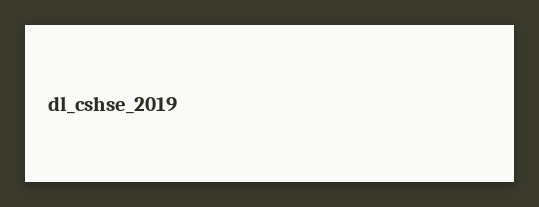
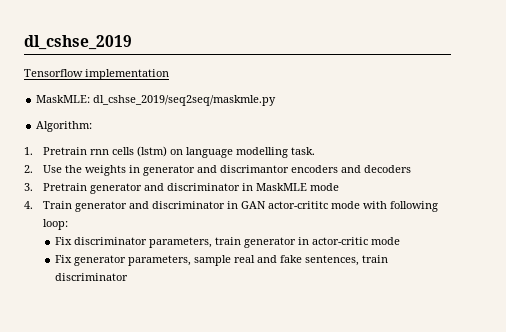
(177, 105) none -> [24,69,169,80] [36,95,277,106] [36,121,93,132] [24,146,315,158] [24,165,411,176] [24,183,339,194] [24,201,438,212] [42,219,68,230] [54,237,400,248] [54,255,388,266] [54,273,128,281] // Tensorflow implementation // MaskMLE: dl_cshse_2019/seq2seq/maskmle.py // Algorithm: // 1. Pretrain rnn cells (lstm) on language modelling task. // 2. Use the weights in generator and discrimantor encoders and decoders // 3. Pretrain generator and discriminator in MaskMLE mode // 4. Train generator and discriminator in GAN actor-crititc mode with following loop: // Fix discriminator parameters, train generator in actor-critic mode // Fix generator parameters, sample real and fake sentences, train discriminator

